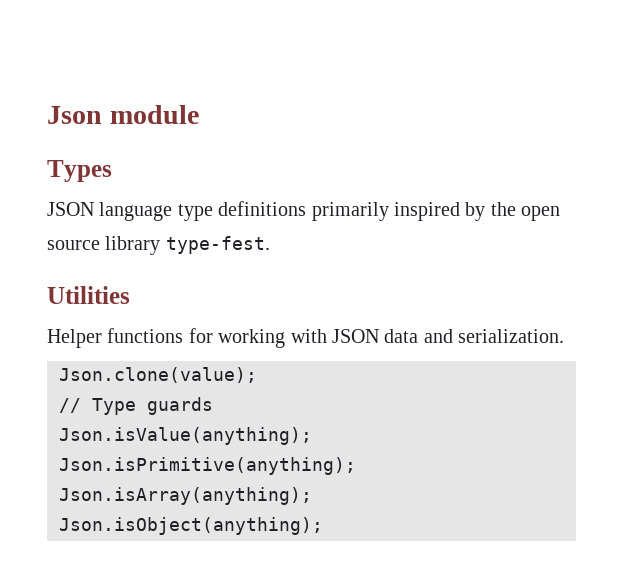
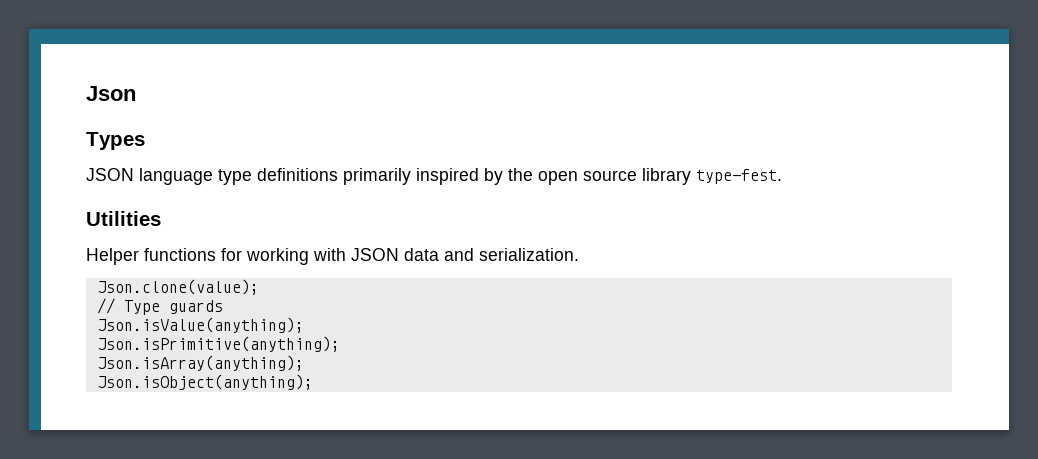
[109,105,199,124] module -> (136, 93) none

